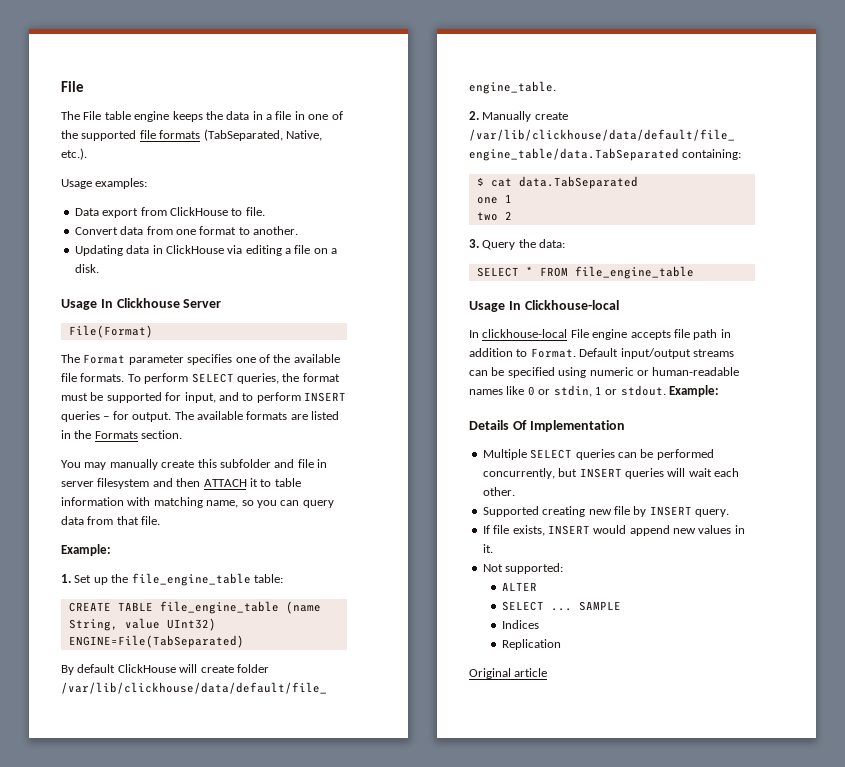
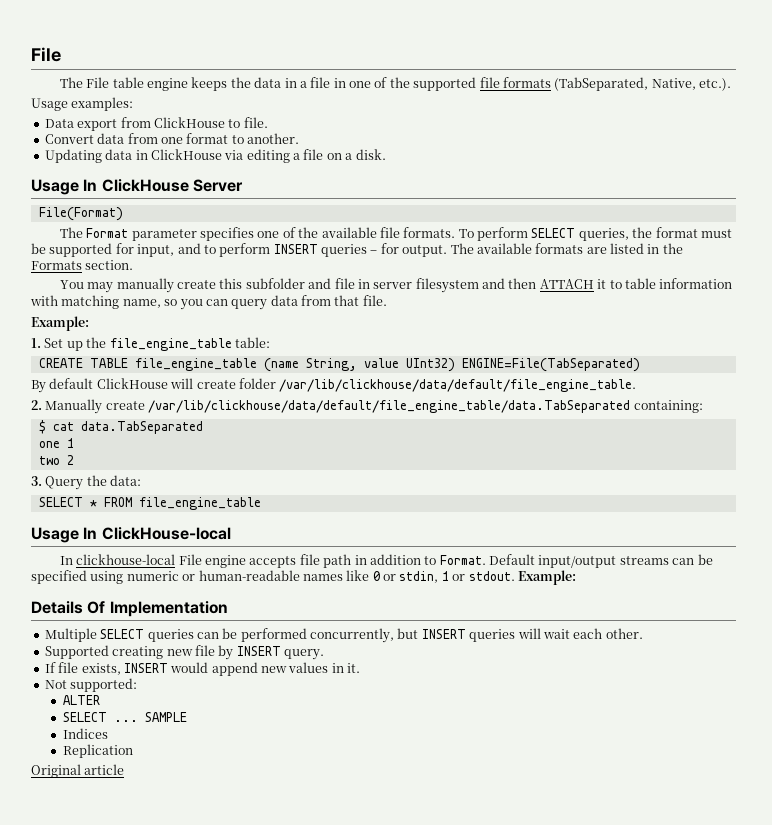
[116,298,180,308] Clickhouse -> [101,179,189,192] ClickHouse
[524,300,619,310] Clickhouse-local -> [101,527,231,540] ClickHouse-local

